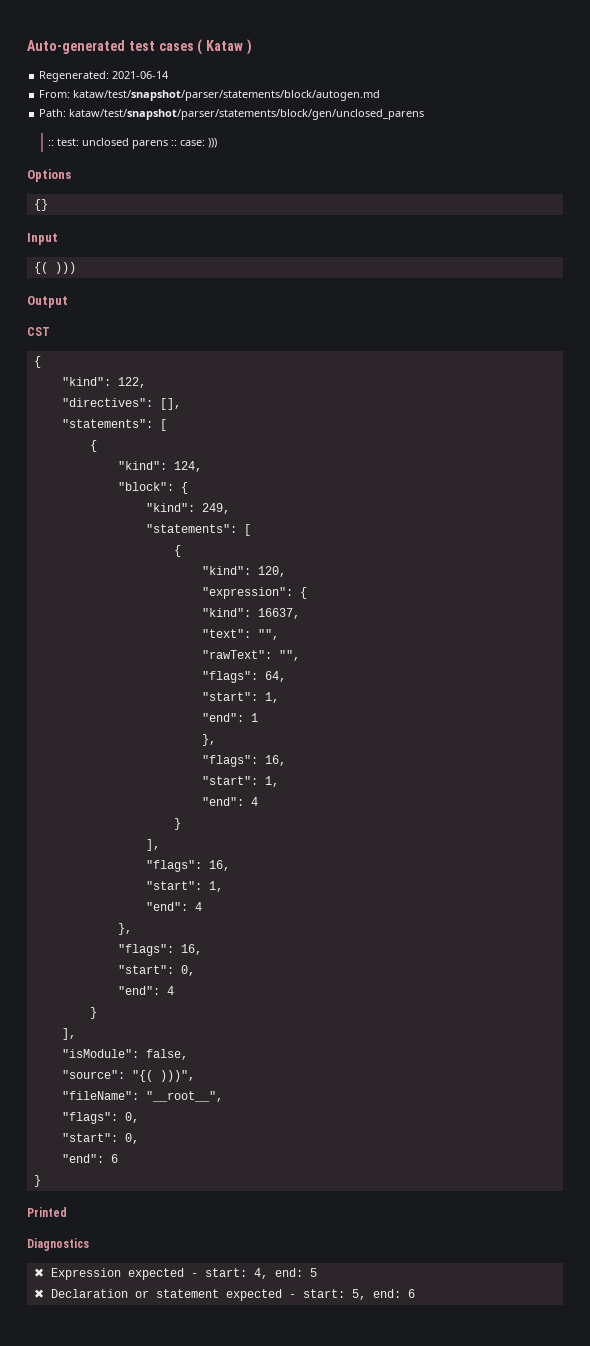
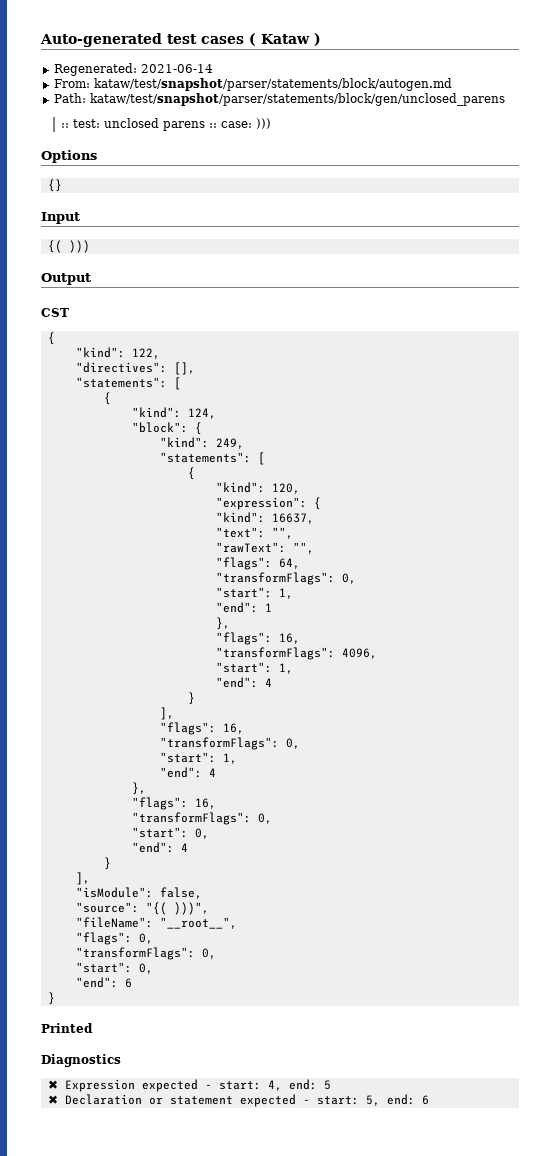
(286, 676) none -> [215,572,356,585] // "transformFlags": 0,
(286, 760) none -> [215,647,377,660] // "transformFlags": 4096,
(230, 865) none -> [159,737,300,750] // "transformFlags": 0,
(202, 949) none -> [131,812,272,825] // "transformFlags": 0,
(139, 1117) none -> [75,947,216,960] // "transformFlags": 0,

